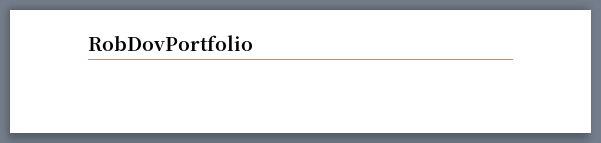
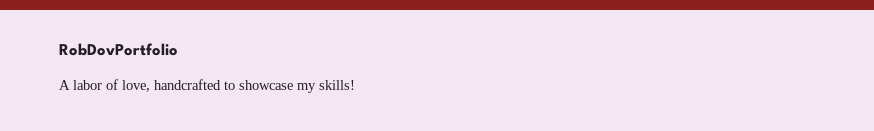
(253, 43) none -> [59,79,355,93] // A labor of love, handcrafted to showcase my skills!

